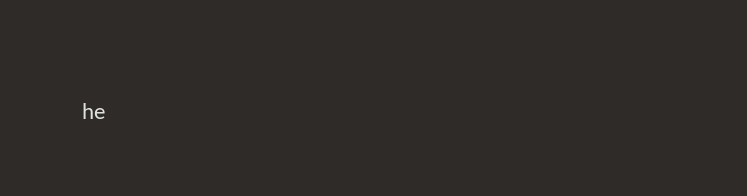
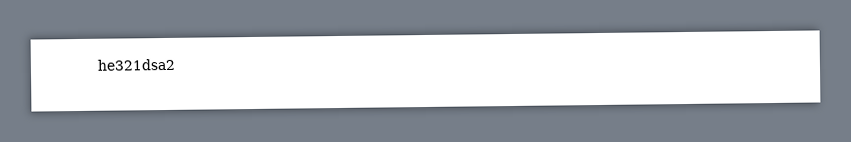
[82,103,105,119] he -> [97,58,175,71] he321dsa2

